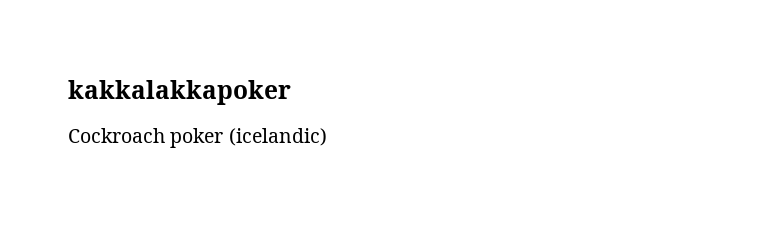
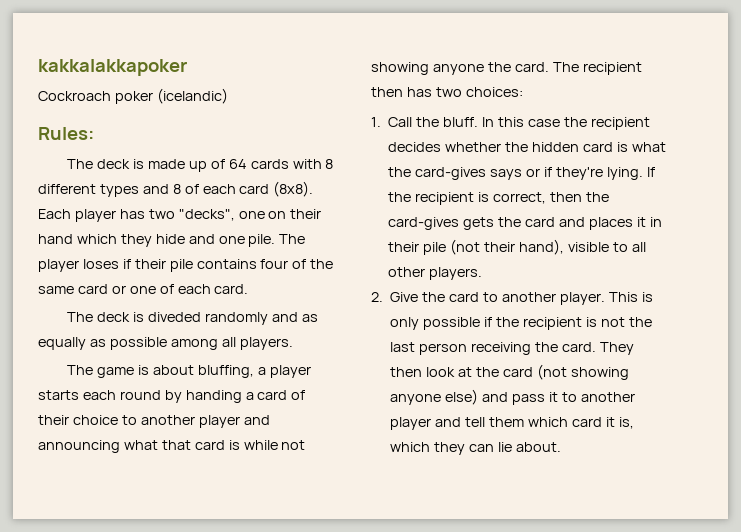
(327, 137) none -> [38,127,94,140] [67,159,334,172] [38,181,314,197] [38,209,322,222] [38,234,306,247] [38,259,334,272] [38,284,249,294] [67,312,318,325] [38,337,293,350] [67,365,311,378] [38,390,306,403] [38,415,270,428] [38,440,306,453] [371,62,642,75] [371,87,523,97] [371,117,650,130] [388,142,666,152] [388,167,655,180] [388,192,609,205] [388,217,662,230] [388,239,646,255] [388,267,483,280] [371,292,653,305] [390,317,652,330] [390,342,634,355] [390,364,629,380] [390,389,635,405] [390,417,634,430] [390,442,561,455] // Rules: // The deck is made up of 64 cards with 8 different types and 8 of each card (8x8). Each player has two "decks", one on their hand which they hide and one pile. The player loses if their pile contains four of the same card or one of each card. // The deck is diveded randomly and as equally as possible among all players. // The game is about bluffing, a player starts each round by handing a card of their choice to another player and announcing what that card is while not showing anyone the card. The recipient then has two choices: // 1. Call the bluff. In this case the recipient decides whether the hidden card is what the card-gives says or if they're lying. If the recipient is correct, then the card-gives gets the card and places it in their pile (not their hand), visible to all other players. // 2. Give the card to another player. This is only possible if the recipient is not the last person receiving the card. They then look at the card (not showing anyone else) and pass it to another player and tell them which card it is, which they can lie about.

